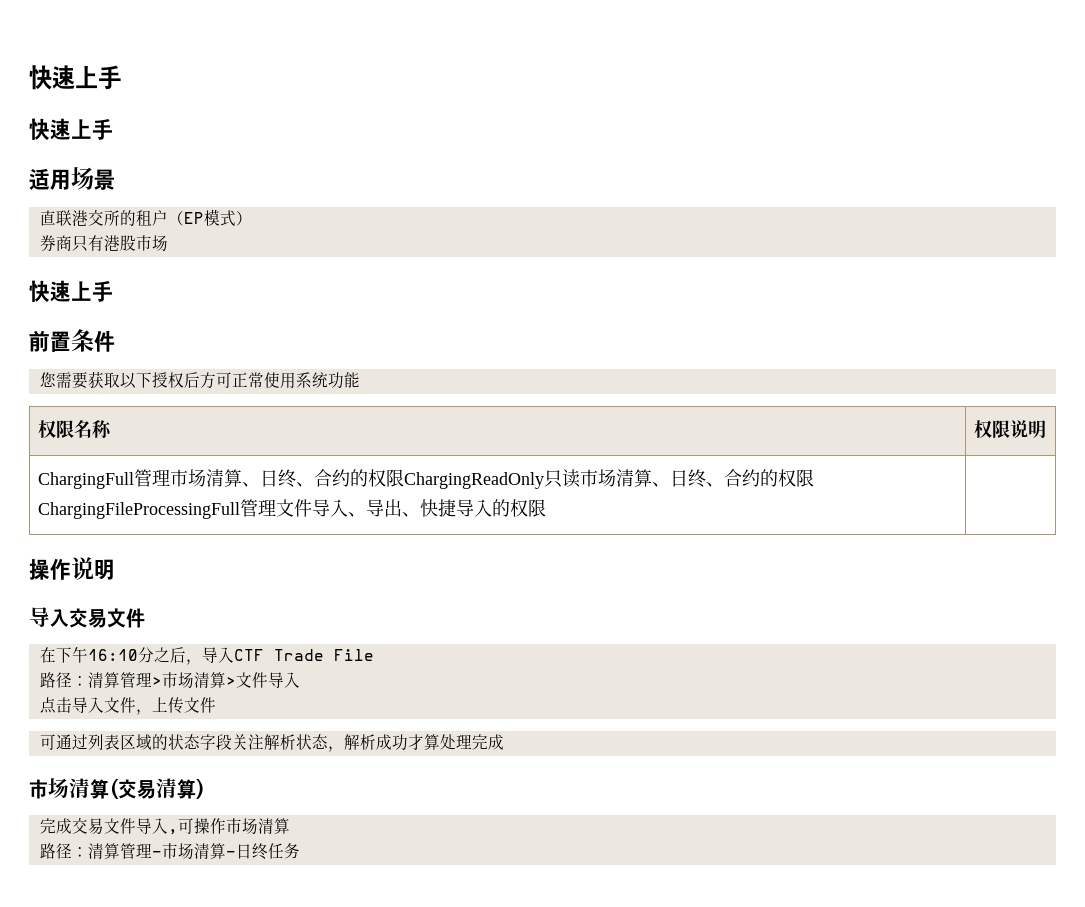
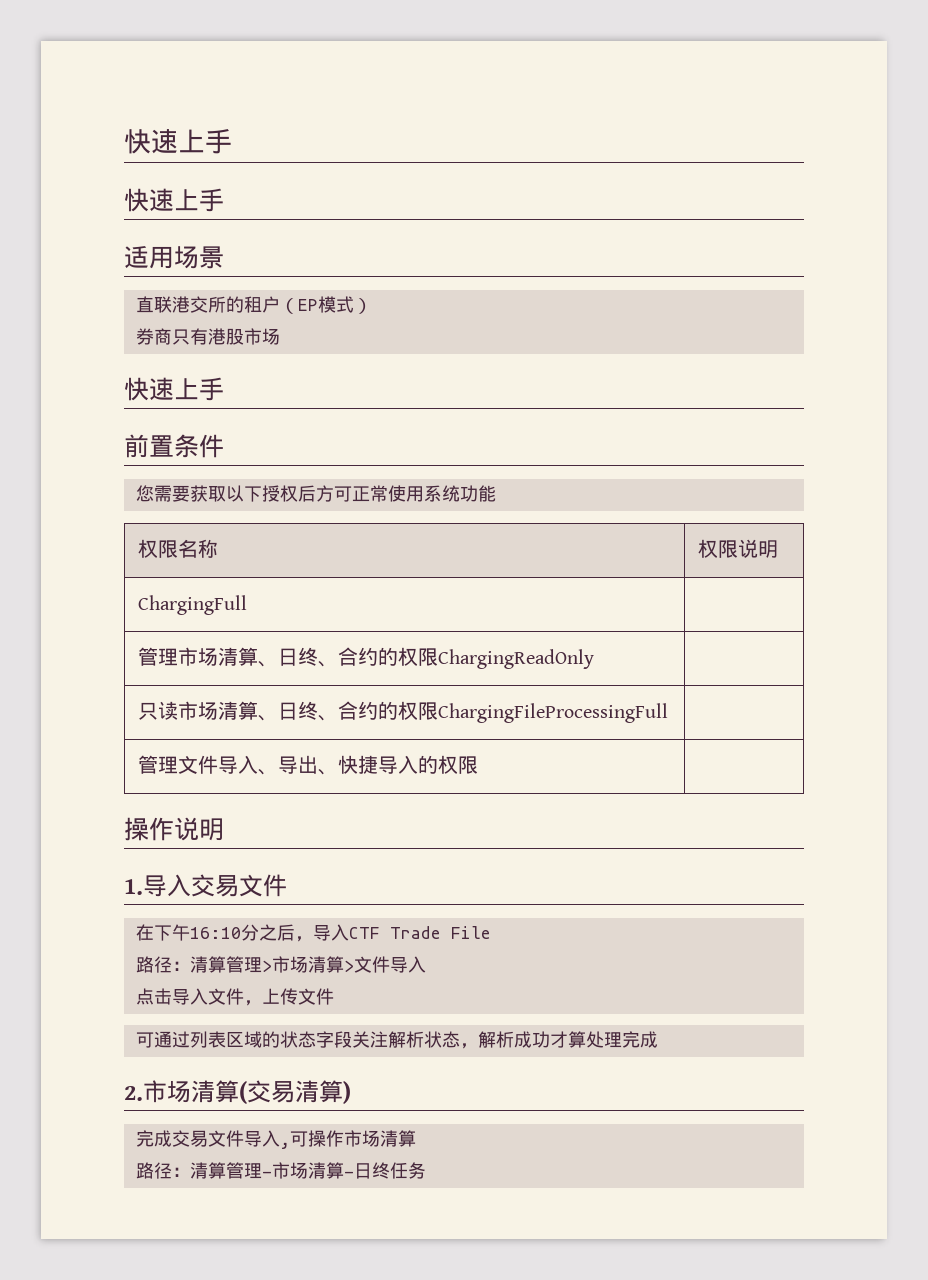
(134, 480) none -> (247, 605) | //
(544, 480) none -> (594, 659) | //
(240, 510) none -> (668, 713) | //
(115, 569) none -> [124,879,143,895] 1.
(504, 742) none -> [124,1086,143,1101] 2.

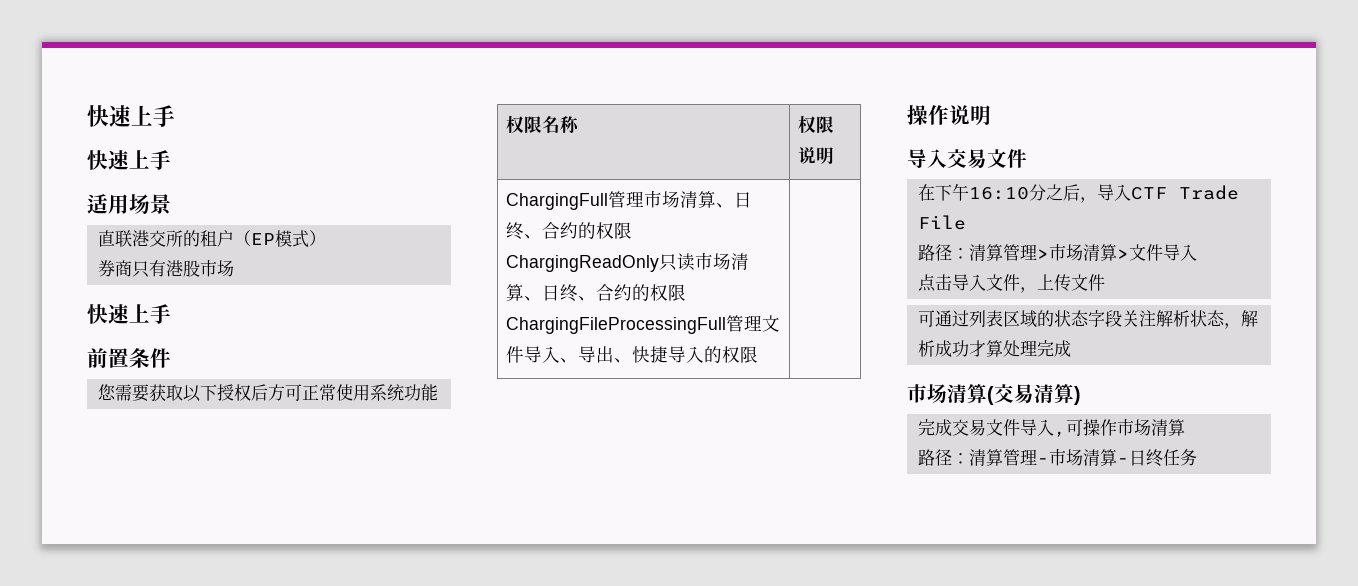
(247, 605) | // -> (609, 201) none
(594, 659) | // -> (660, 263) none
(668, 713) | // -> (727, 325) none
[124,879,143,895] 1. -> (991, 115) none
[124,1086,143,1101] 2. -> (1071, 348) none

